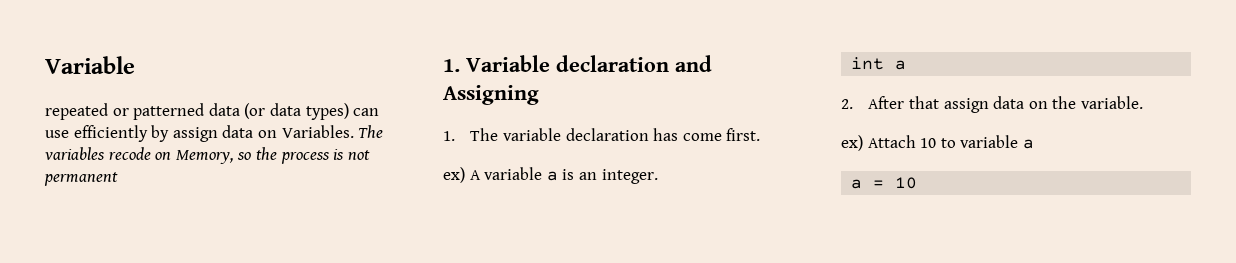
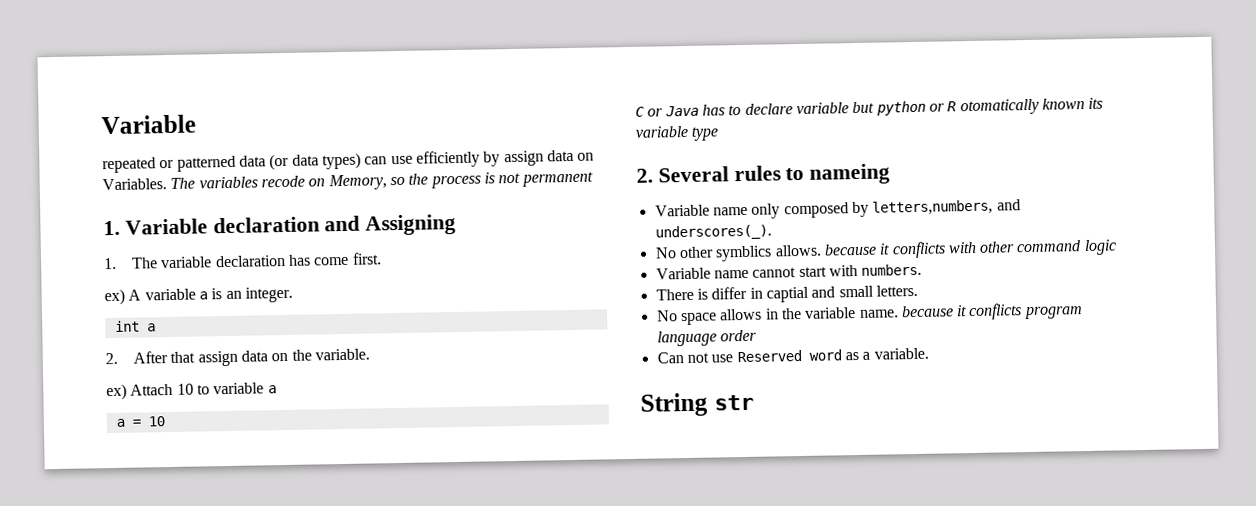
(918, 183) none -> [635,97,1104,117] [635,125,720,141] [636,163,891,185] [654,199,1021,219] [654,224,772,241] [654,239,1117,262] [655,263,923,280] [655,284,918,303] [656,303,1083,326] [656,329,757,347] [656,347,929,364] [640,392,754,417] // C or Java has to declare variable but python or R otomatically known its variable type // 2. Several rules to nameing // Variable name only composed by letters,numbers, and underscores(_). // No other symblics allows. because it conflicts with other command logic // Variable name cannot start with numbers. // There is differ in captial and small letters. // No space allows in the variable name. because it conflicts program language order // Can not use Reserved word as a variable. // String str

